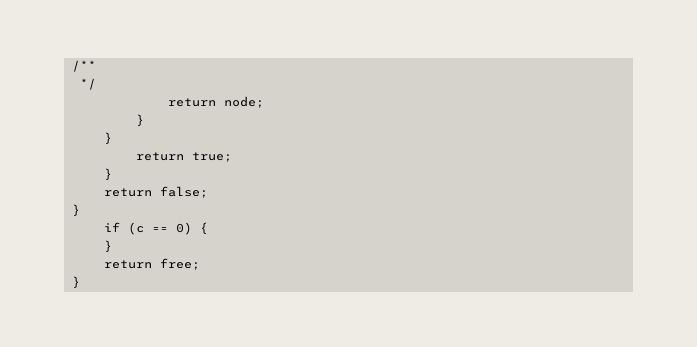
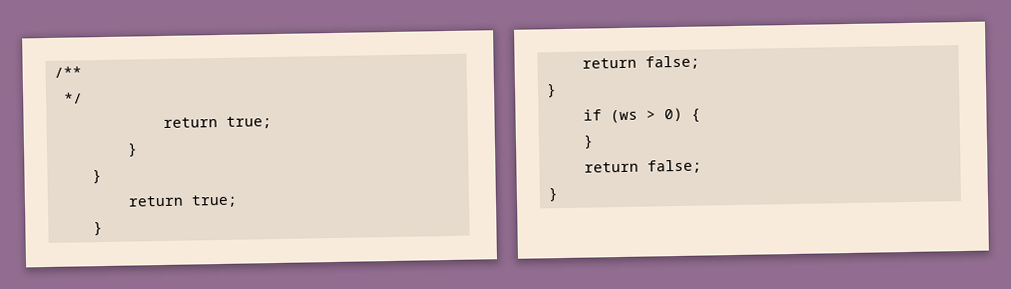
[223,96,264,108] node; -> [225,116,272,129] true;
[127,222,168,235] (c == -> [609,109,656,124] (ws >
[159,258,200,270] free; -> [646,159,702,174] false;

